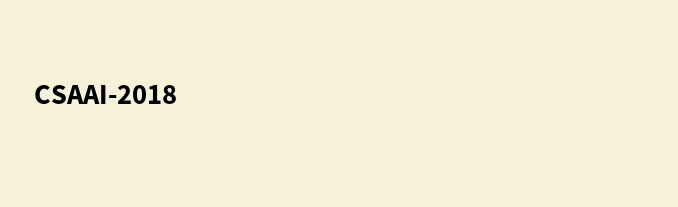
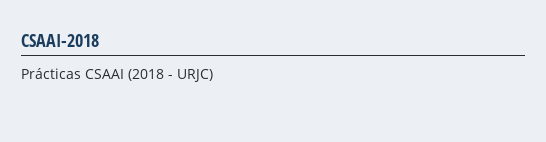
(177, 94) none -> [21,68,213,82] // Prácticas CSAAI (2018 - URJC)

